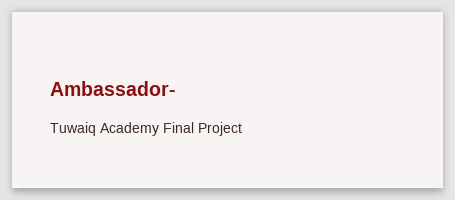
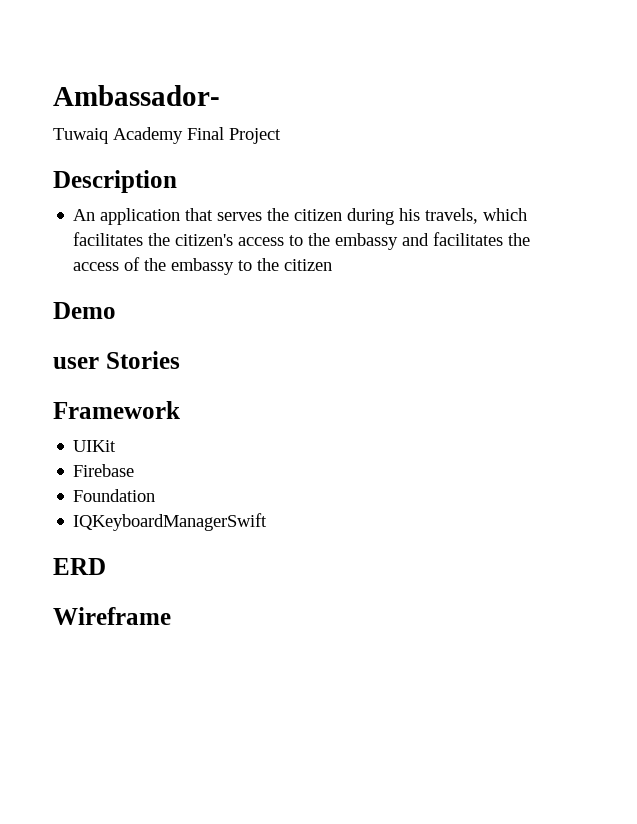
(242, 129) none -> [53,170,177,193] [73,208,528,225] [73,232,531,250] [73,257,333,275] [53,302,116,319] [53,351,180,369] [53,401,180,419] [73,440,117,452] [73,464,135,477] [73,489,156,502] [73,513,268,531] [53,558,106,575] [53,607,171,625] // Description // An application that serves the citizen during his travels, which facilitates the citizen's access to the embassy and facilitates the access of the embassy to the citizen // Demo // user Stories // Framework // UIKit // Firebase // Foundation // IQKeyboardManagerSwift // ERD // Wireframe

